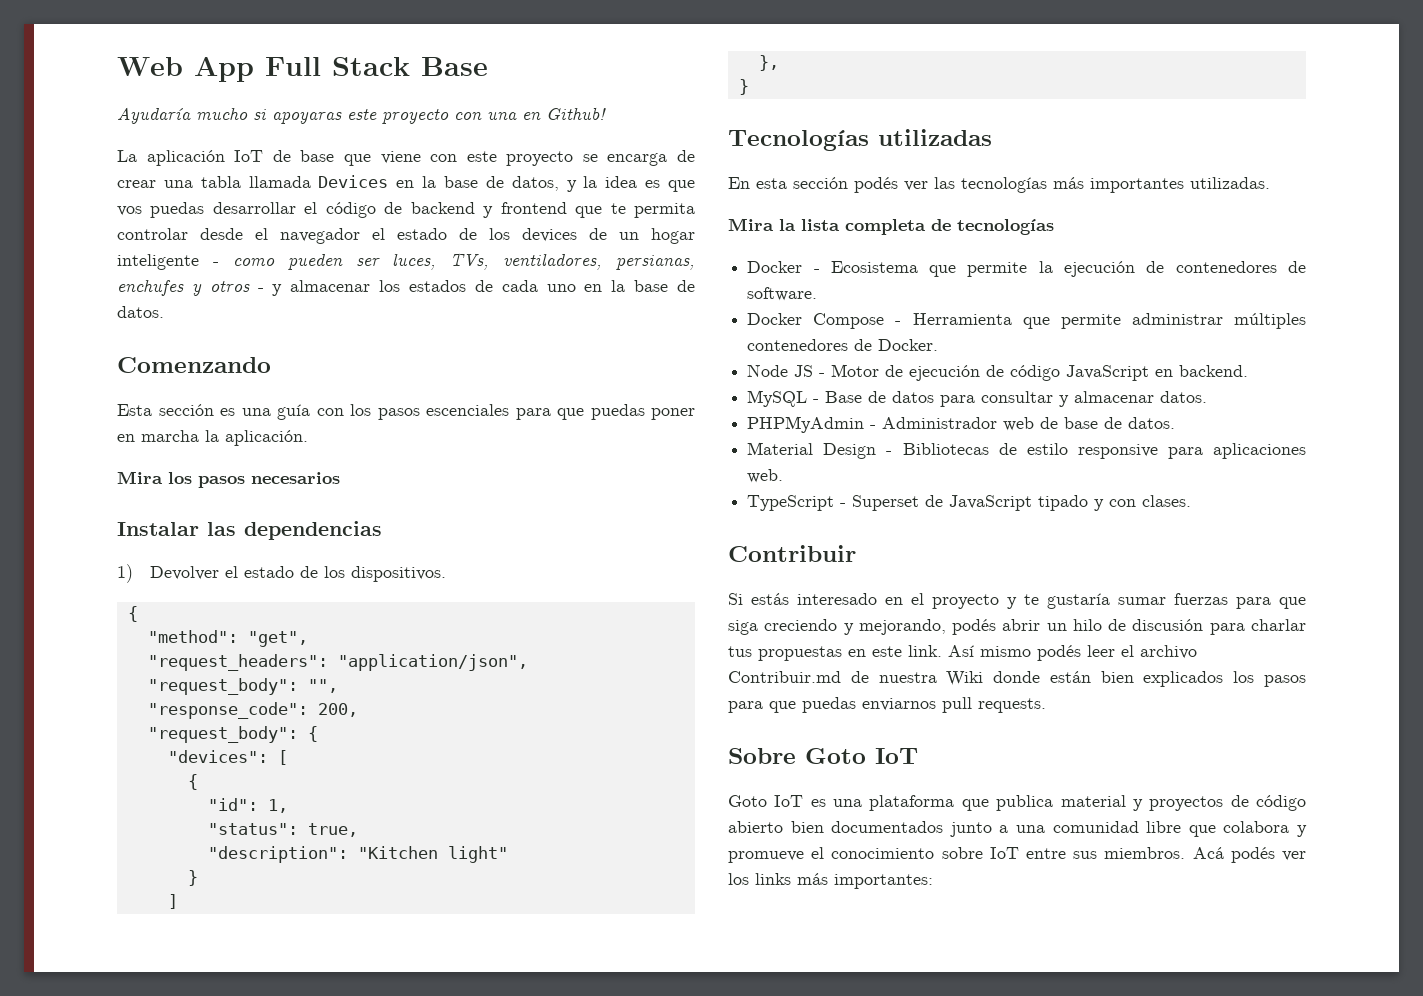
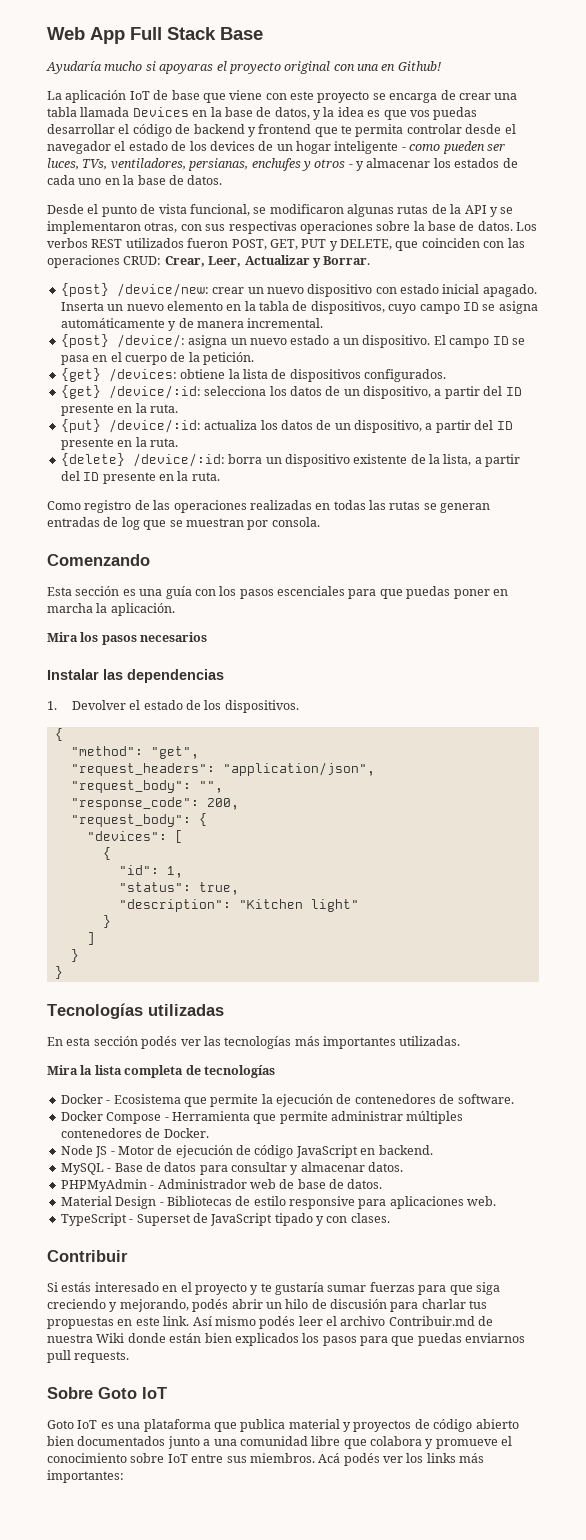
[347,109,449,124] este proyecto -> [216,61,331,74] el proyecto original
(164, 312) none -> [47,204,514,217] [47,221,538,234] [47,238,525,251] [47,255,371,268] [60,283,537,297] [60,301,538,314] [60,318,324,331] [60,334,525,348] [60,352,254,365] [60,368,446,382] [60,385,522,399] [60,403,178,416] [60,419,513,433] [60,437,178,450] [60,453,521,467] [60,471,220,484] [47,500,491,513] [47,517,320,530] // Desde el punto de vista funcional, se modificaron algunas rutas de la API y se implementaron otras, con sus respectivas operaciones sobre la base de datos. Los verbos REST utilizados fueron POST, GET, PUT y DELETE, que coinciden con las operaciones CRUD: Crear, Leer, Actualizar y Borrar. // {post} /device/new: crear un nuevo dispositivo con estado inicial apagado. Inserta un nuevo elemento en la tabla de dispositivos, cuyo campo ID se asigna automáticamente y de manera incremental. // {post} /device/: asigna un nuevo estado a un dispositivo. El campo ID se pasa en el cuerpo de la petición. // {get} /devices: obtiene la lista de dispositivos configurados. // {get} /device/:id: selecciona los datos de un dispositivo, a partir del ID presente en la ruta. // {put} /device/:id: actualiza los datos de un dispositivo, a partir del ID presente en la ruta. // {delete} /device/:id: borra un dispositivo existente de la lista, a partir del ID presente en la ruta. // Como registro de las operaciones realizadas en todas las rutas se generan entradas de log que se muestran por consola.
[117,564,133,583] 1) -> [47,701,57,710] 1.
[758,55,779,71] }, -> [70,949,79,962] }

